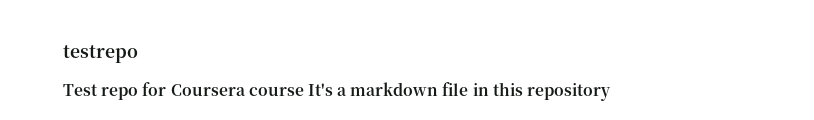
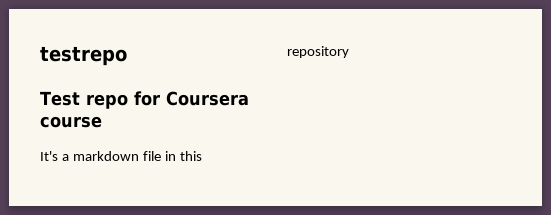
(304, 91) none -> (102, 122) //

